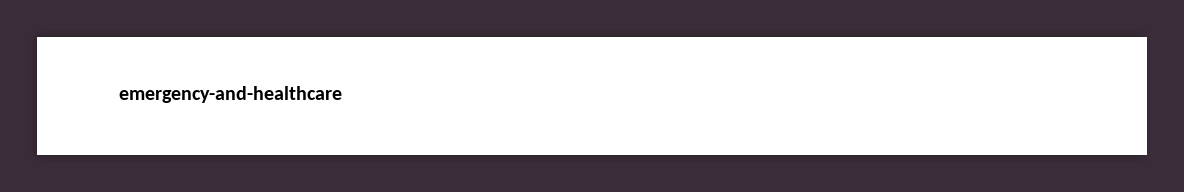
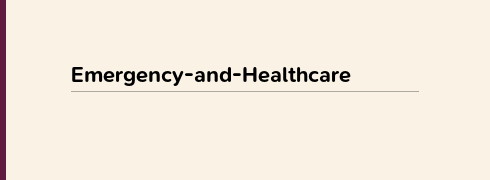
[119,86,342,103] emergency-and-healthcare -> [71,67,351,86] Emergency-and-Healthcare

